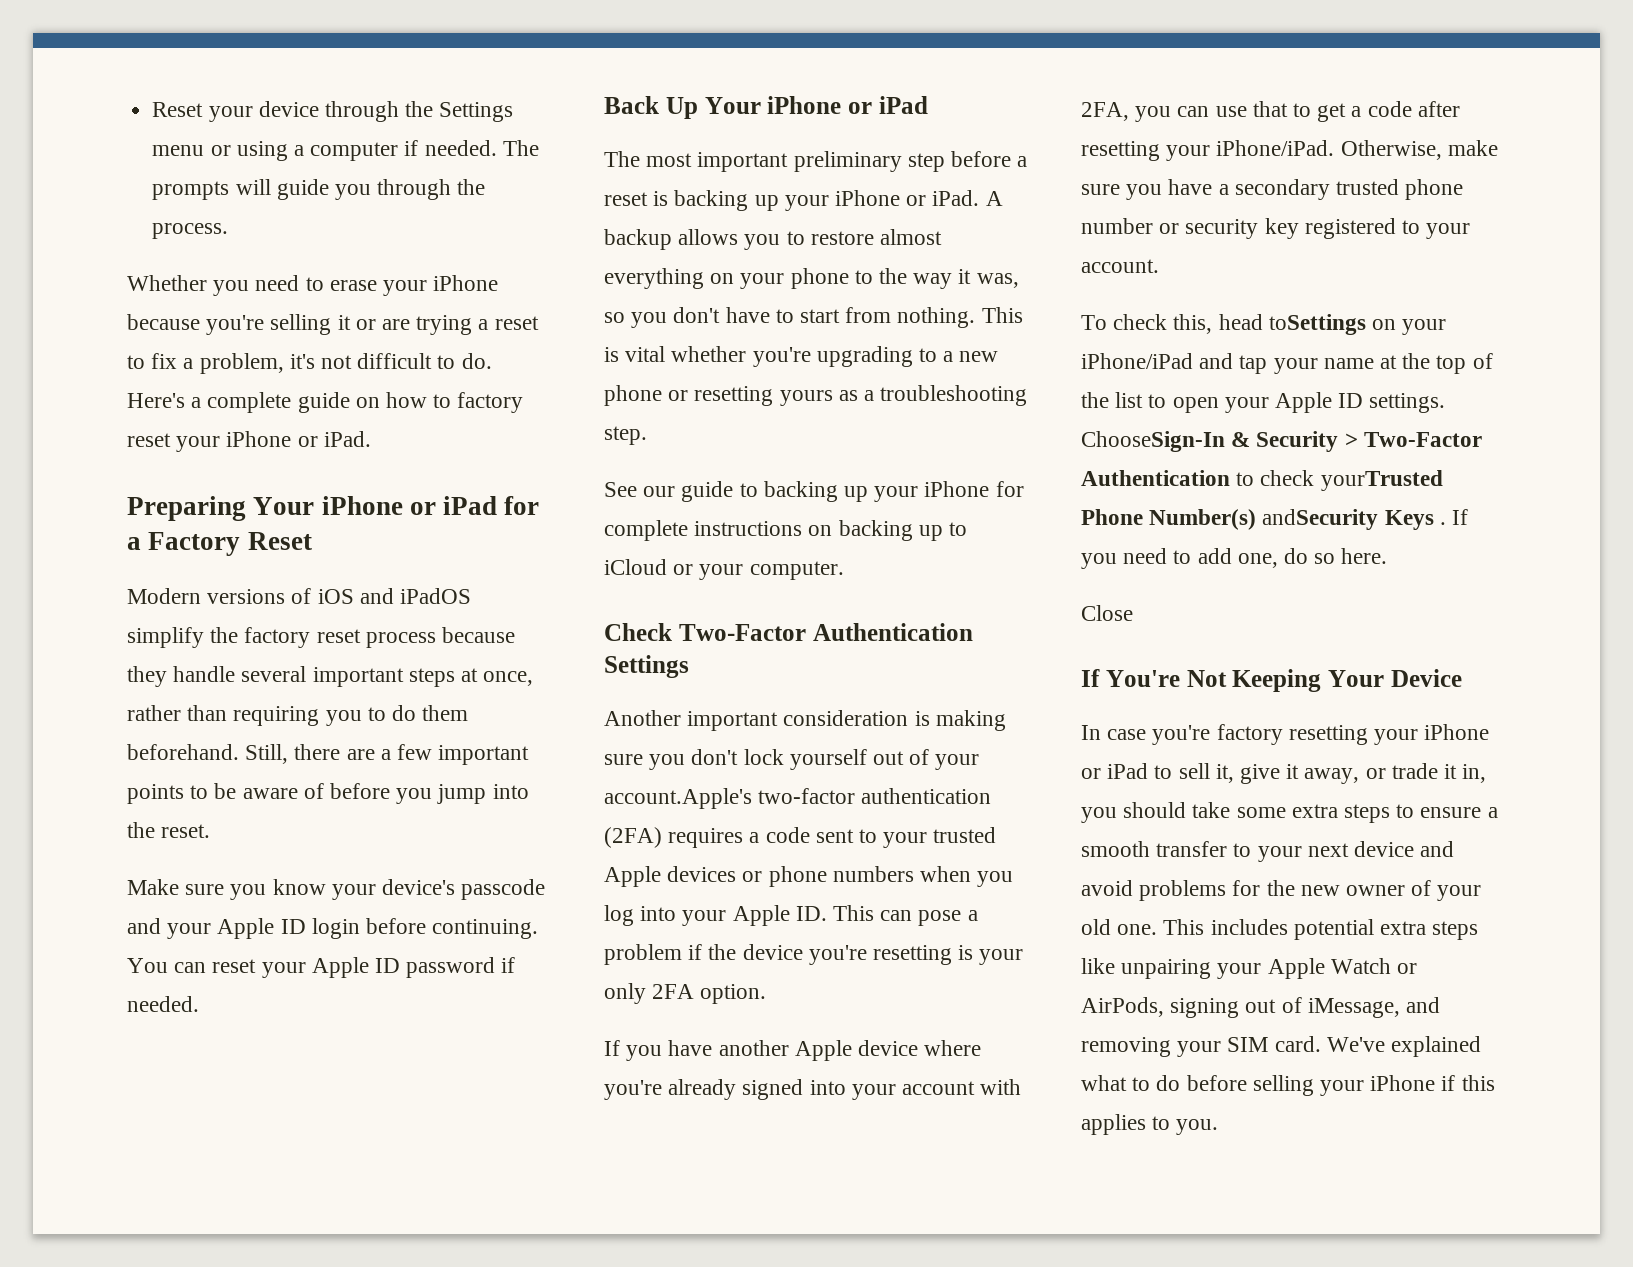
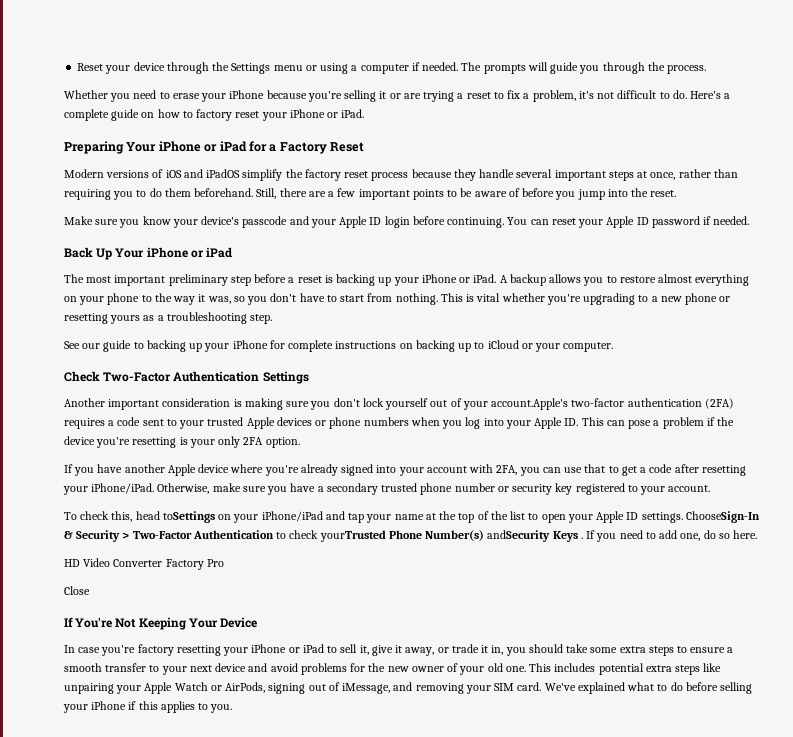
(1388, 556) none -> [64,558,224,570] // HD Video Converter Factory Pro

